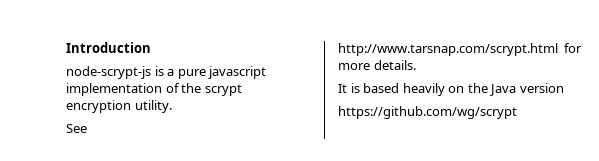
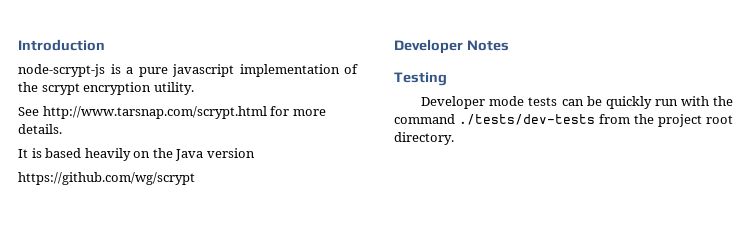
(517, 112) none -> [394,39,509,54] [394,72,447,86] [421,96,733,109] [394,114,733,127] [394,132,454,145] // Developer Notes // Testing // Developer mode tests can be quickly run with the command ./tests/dev-tests from the project root directory.

